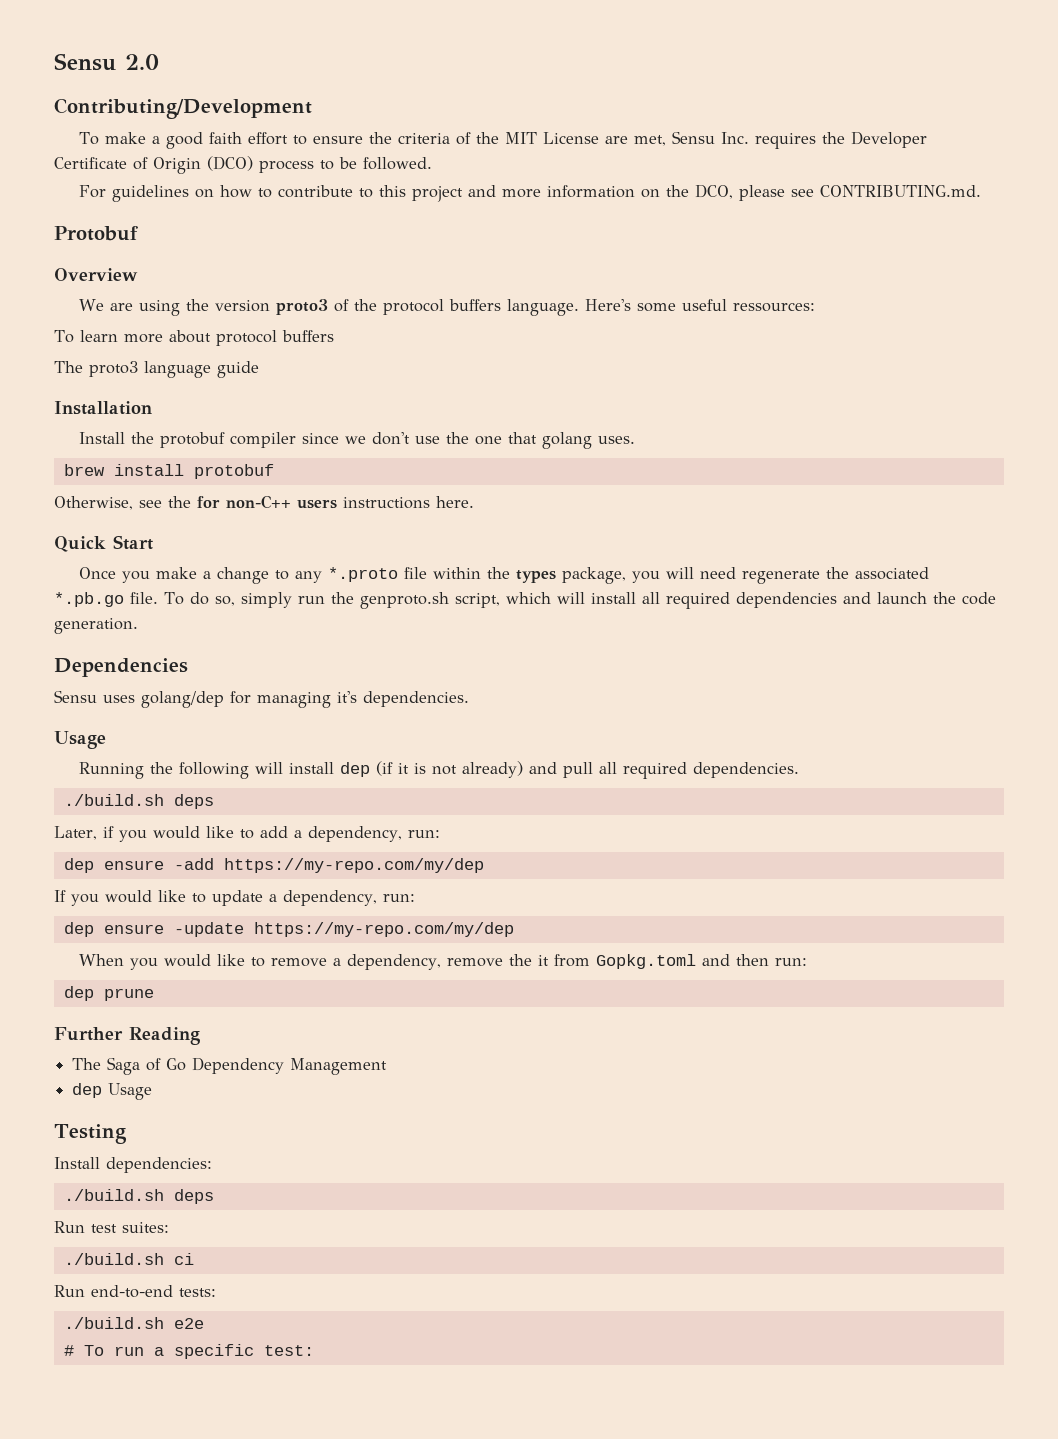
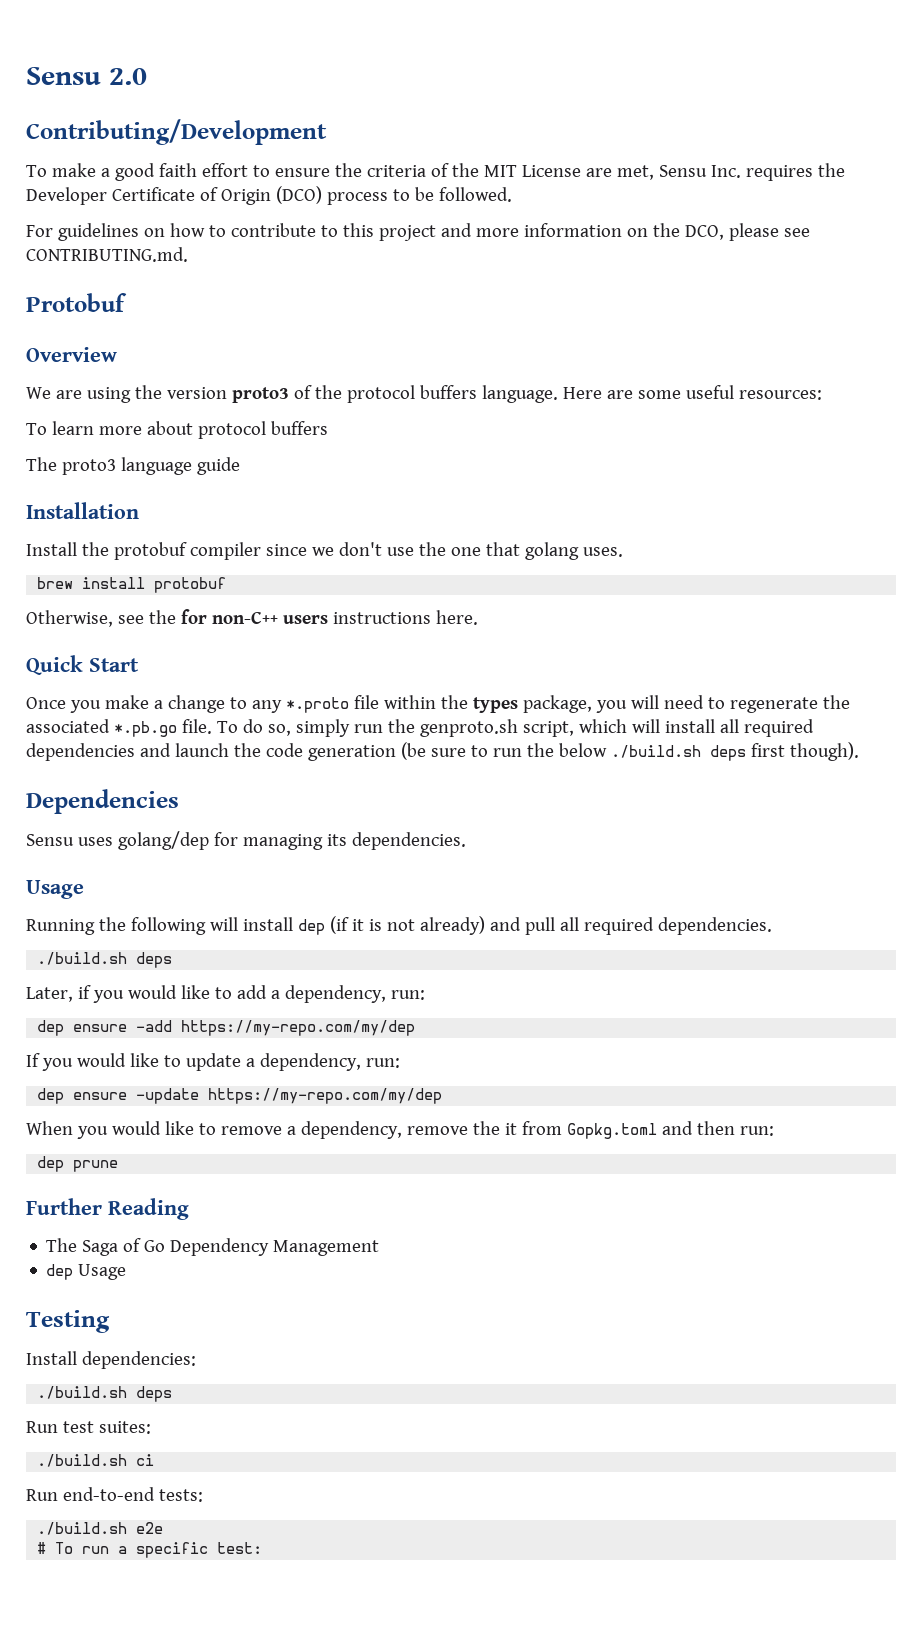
[585,299,632,311] Here's -> [562,387,633,399] Here are
[733,302,816,312] ressources: -> [738,390,822,400] resources:
(737, 573) none -> [707,697,725,709] to
[54,618,138,634] generation. -> [307,742,859,761] generation (be sure to run the below ./build.sh deps first though).
[337,691,357,703] it's -> [326,834,347,846] its

